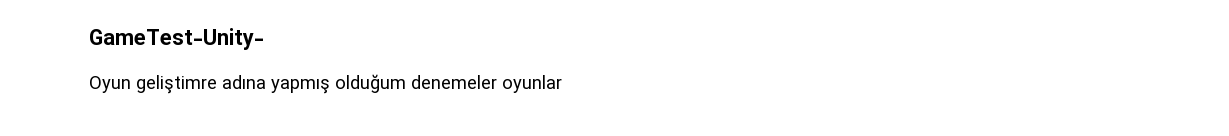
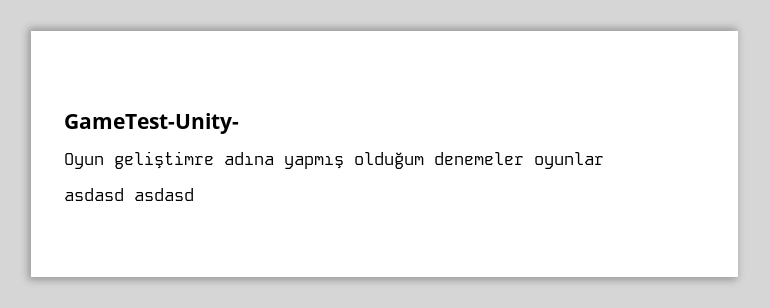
(562, 84) none -> [64,188,194,201] // asdasd asdasd

